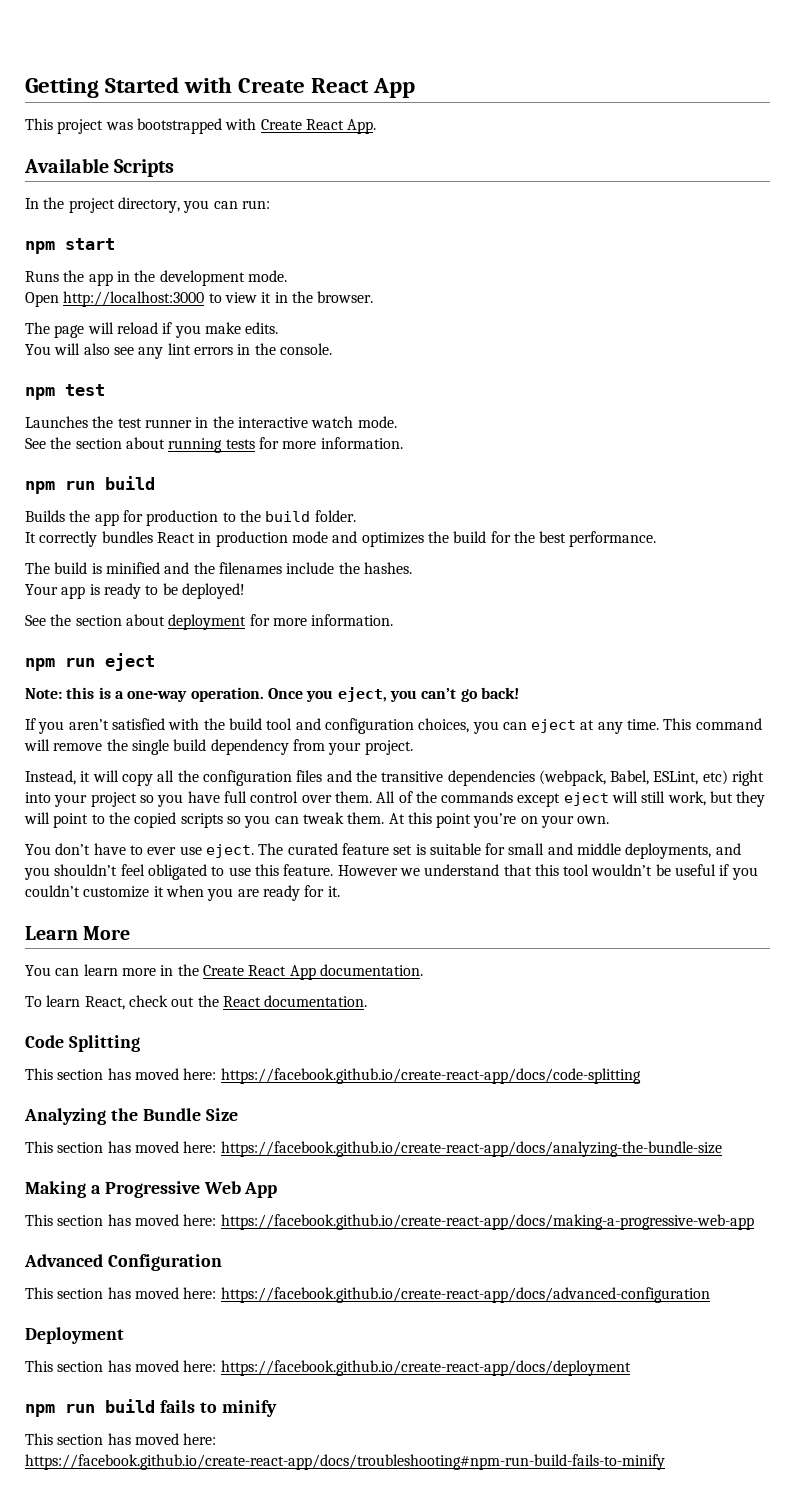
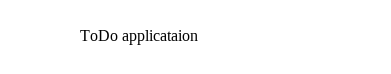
[25,77,416,98] [25,118,377,134] [24,158,175,177] [25,197,270,213] [25,238,115,254] [25,270,287,286] [25,291,374,307] [25,322,279,338] [25,343,332,359] [25,384,105,400] [25,416,397,428] [25,437,403,453] [25,476,155,494] [25,510,356,526] [25,531,657,547] [25,562,412,574] [25,583,245,599] [25,614,394,630] [25,653,155,671] [25,687,519,702] [25,718,762,734] [24,739,413,755] [25,770,765,786] [25,791,766,807] [24,812,610,828] [25,843,741,859] [24,864,758,880] [25,885,340,901] [25,926,131,940] [25,964,423,980] [25,995,368,1010] [25,1035,140,1052] [25,1068,641,1084] [24,1108,238,1125] [25,1141,722,1157] [25,1181,278,1198] [25,1214,754,1230] [24,1254,222,1271] [25,1287,710,1303] [25,1327,124,1344] [25,1360,631,1376] [25,1399,277,1417] [25,1433,217,1445] [25,1454,665,1470] Getting Started with Create React App // This project was bootstrapped with Create React App. // Available Scripts // In the project directory, you can run: // npm start // Runs the app in the development mode. // Open http://localhost:3000 to view it in the browser. // The page will reload if you make edits. // You will also see any lint errors in the console. // npm test // Launches the test runner in the interactive watch mode. // See the section about running tests for more information. // npm run build // Builds the app for production to the build folder. // It correctly bundles React in production mode and optimizes the build for the best performance. // The build is minified and the filenames include the hashes. // Your app is ready to be deployed! // See the section about deployment for more information. // npm run eject // Note: this is a one-way operation. Once you eject, you can’t go back! // If you aren’t satisfied with the build tool and configuration choices, you can eject at any time. This command will remove the single build dependency from your project. // Instead, it will copy all the configuration files and the transitive dependencies (webpack, Babel, ESLint, etc) right into your project so you have full control over them. All of the commands except eject will still work, but they will point to the copied scripts so you can tweak them. At this point you’re on your own. // You don’t have to ever use eject. The curated feature set is suitable for small and middle deployments, and you shouldn’t feel obligated to use this feature. However we understand that this tool wouldn’t be useful if you couldn’t customize it when you are ready for it. // Learn More // You can learn more in the Create React App documentation. // To learn React, check out the React documentation. // Code Splitting // This section has moved here: https://facebook.github.io/create-react-app/docs/code-splitting // Analyzing the Bundle Size // This section has moved here: https://facebook.github.io/create-react-app/docs/analyzing-the-bundle-size // Making a Progressive Web App // This section has moved here: https://facebook.github.io/create-react-app/docs/making-a-progressive-web-app // Advanced Configuration // This section has moved here: https://facebook.github.io/create-react-app/docs/advanced-configuration // Deployment // This section has moved here: https://facebook.github.io/create-react-app/docs/deployment // npm run build fails to minify // This section has moved here: https://facebook.github.io/create-react-app/docs/troubleshooting#npm-run-build-fails-to-minify -> [80,30,199,45] ToDo applicataion

